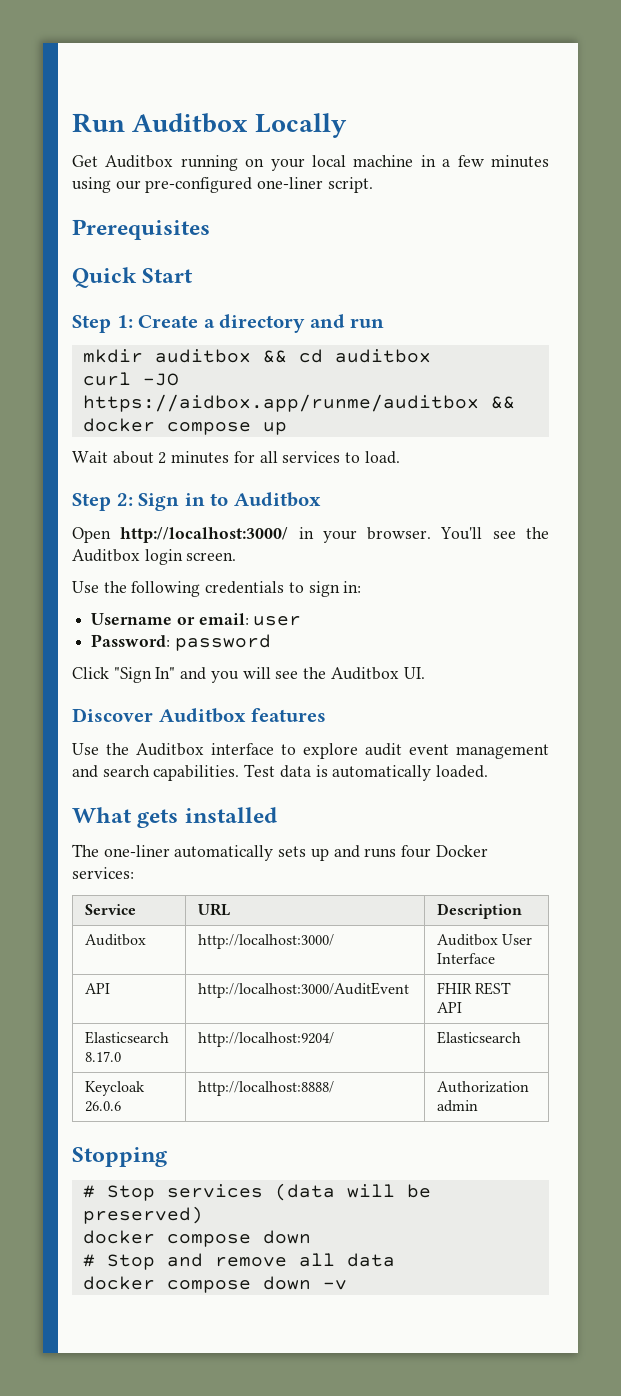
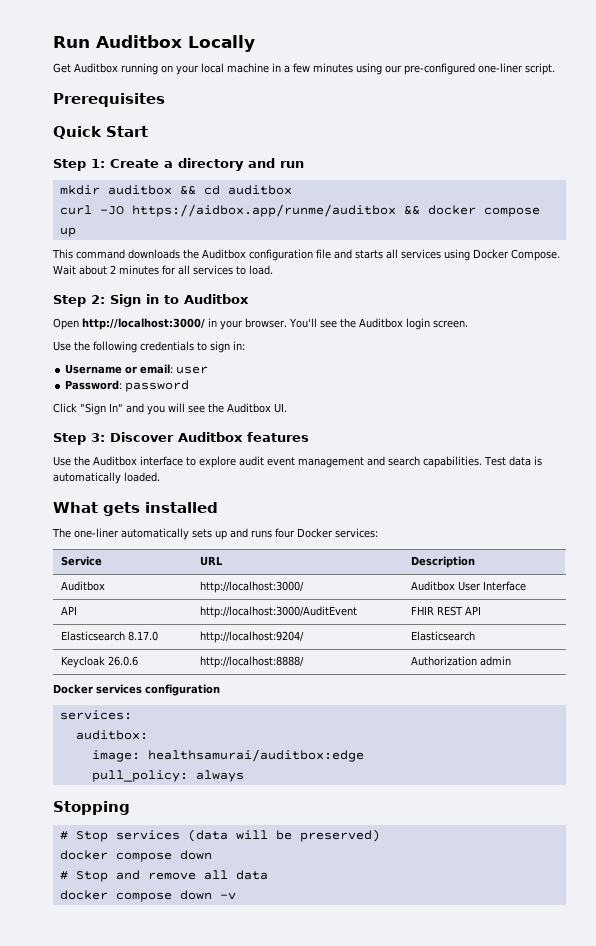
(287, 428) none -> [52,249,560,261] This command downloads the Auditbox configuration file and starts all services using Docker Compose.
(425, 673) none -> [53,433,105,445] Step 3:
(479, 1106) none -> [53,684,220,696] [59,710,132,720] [75,730,148,740] [91,749,364,762] [91,770,244,782] // Docker services configuration // services: // auditbox: // image: healthsamurai/auditbox:edge // pull_policy: always

